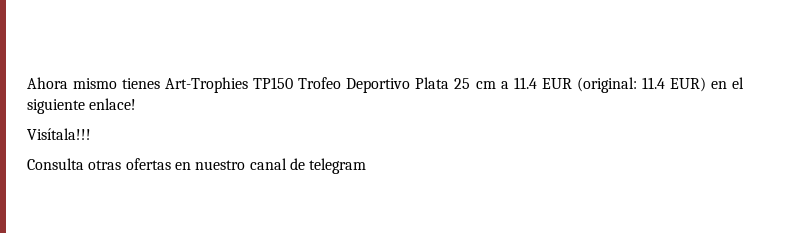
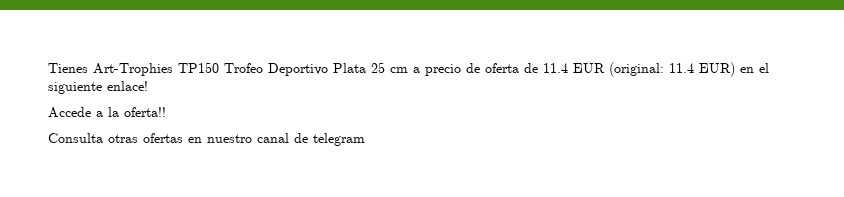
[27,77,161,89] Ahora mismo tienes -> [48,63,88,73] Tienes
(509, 85) none -> [425,63,538,76] precio de oferta de
[27,128,91,140] Visítala!!! -> [48,107,166,118] Accede a la oferta!!

